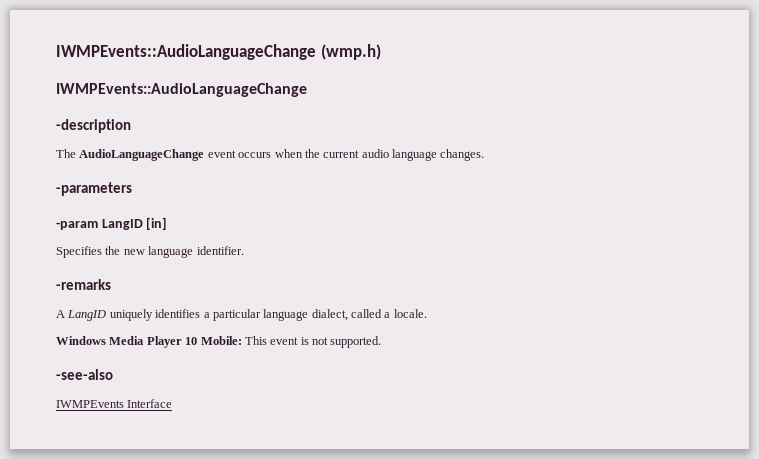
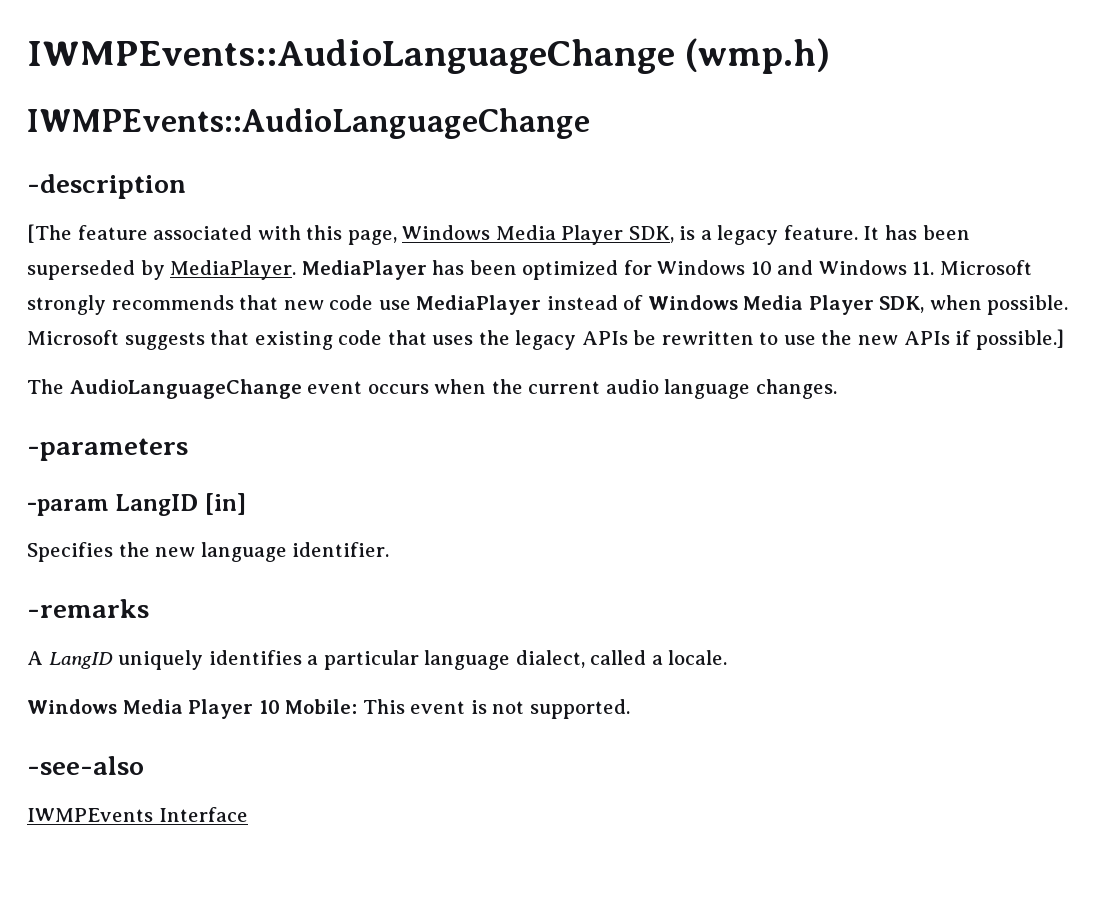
(131, 126) none -> [27,224,970,245] [27,260,1032,280] [27,295,1069,315] [27,329,1064,350] // [The feature associated with this page, Windows Media Player SDK, is a legacy feature. It has been superseded by MediaPlayer. MediaPlayer has been optimized for Windows 10 and Windows 11. Microsoft strongly recommends that new code use MediaPlayer instead of Windows Media Player SDK, when possible. Microsoft suggests that existing code that uses the legacy APIs be rewritten to use the new APIs if possible.]

